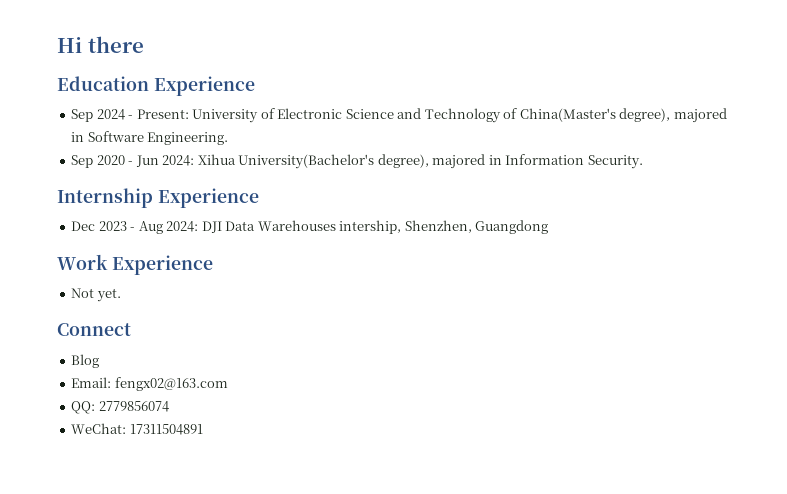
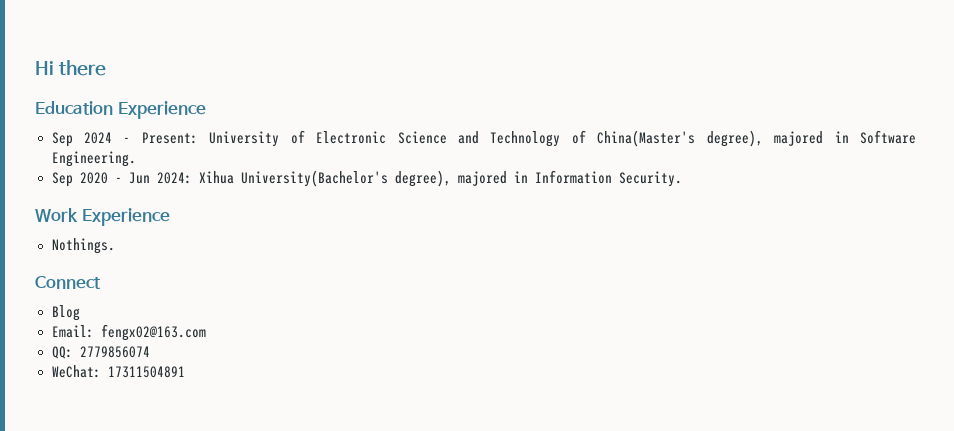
[57,188,259,208] [71,220,549,234] // Internship Experience // Dec 2023 - Aug 2024: DJI Data Warehouses intership, Shenzhen, Guangdong -> (682, 179) none
[71,288,121,302] Not yet. -> [51,238,115,254] Nothings.

